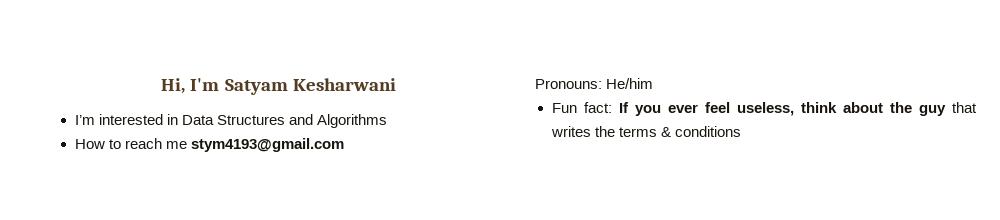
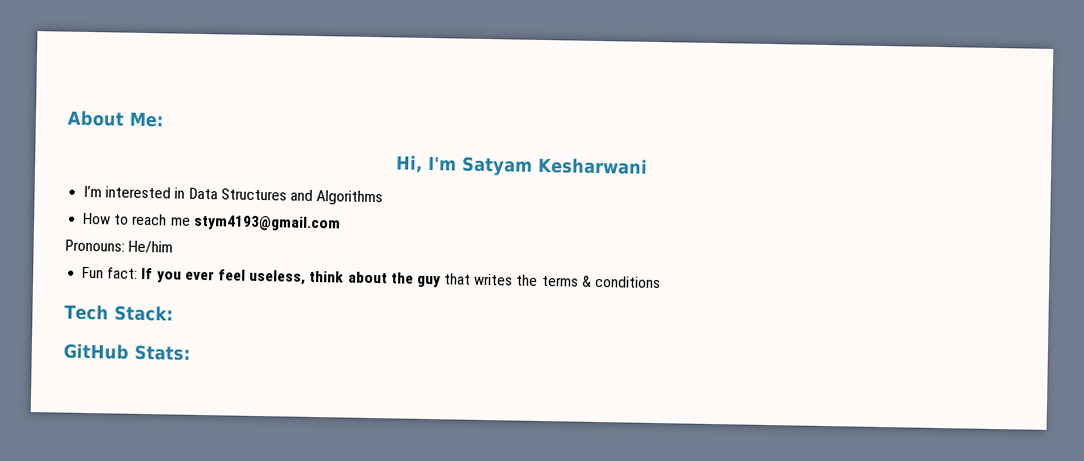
(161, 86) none -> [67,110,164,128] About Me: //
(741, 131) none -> [64,304,173,322] [63,343,190,361] // Tech Stack: // GitHub Stats:

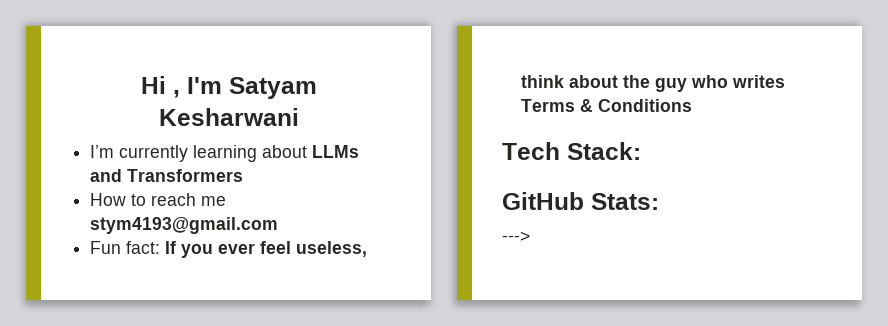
[67,110,164,128] [396,155,423,173] About Me: // Hi, -> [140,76,180,98] Hi ,
[105,186,384,206] interested in Data Structures and Algorithms -> [119,145,360,162] [90,169,244,182] currently learning about LLMs and Transformers
[65,239,174,254] // Pronouns: He/him -> (279, 225) none
[444,273,662,289] that writes the terms & conditions -> [691,75,786,88] [521,99,693,112] who writes Terms & Conditions
(190, 352) none -> [502,231,530,242] // --->

